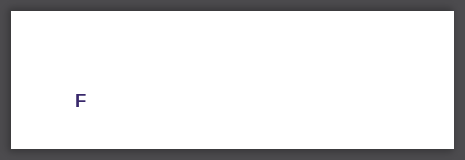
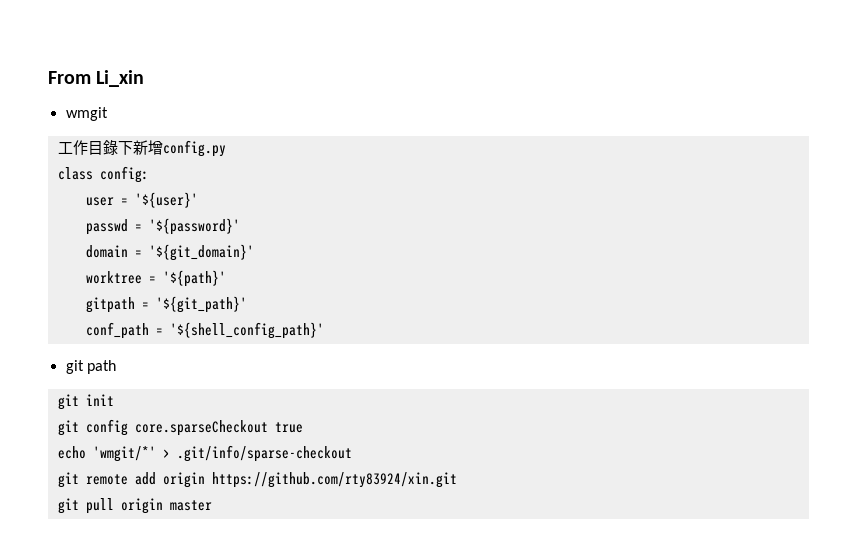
[75,94,86,107] F -> [48,70,145,87] [65,107,108,121] [57,140,226,157] [57,166,149,183] [85,192,198,208] [85,218,240,235] [85,244,254,261] [85,270,226,287] [85,296,247,313] [85,322,324,339] [65,360,116,374] [57,394,114,410] [57,419,303,436] [57,445,352,462] [57,472,457,488] [57,498,212,514] From Li_xin // wmgit // 工作目錄下新增config.py // class config: // user = '${user}' // passwd = '${password}' // domain = '${git_domain}' // worktree = '${path}' // gitpath = '${git_path}' // conf_path = '${shell_config_path}' // git path // git init // git config core.sparseCheckout true // echo 'wmgit/*' > .git/info/sparse-checkout // git remote add origin https://github.com/rty83924/xin.git // git pull origin master

